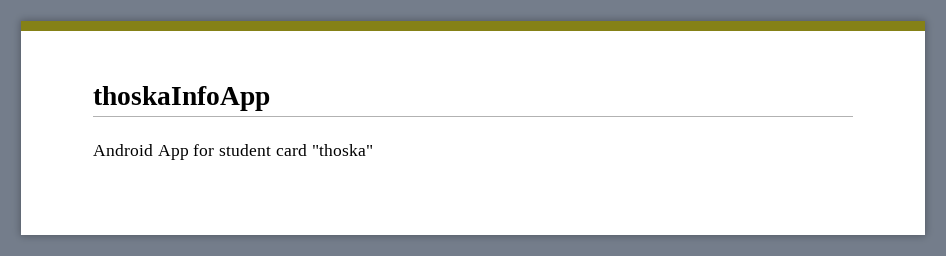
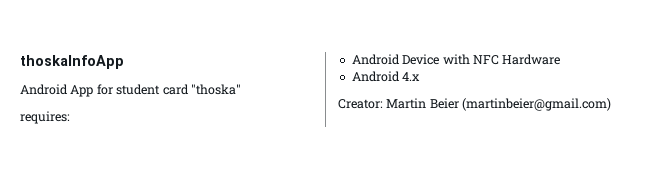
(373, 150) none -> [20,111,70,124] [351,54,561,65] [351,71,421,82] [338,98,612,111] // requires: // Android Device with NFC Hardware // Android 4.x // Creator: Martin Beier (martinbeier@gmail.com)

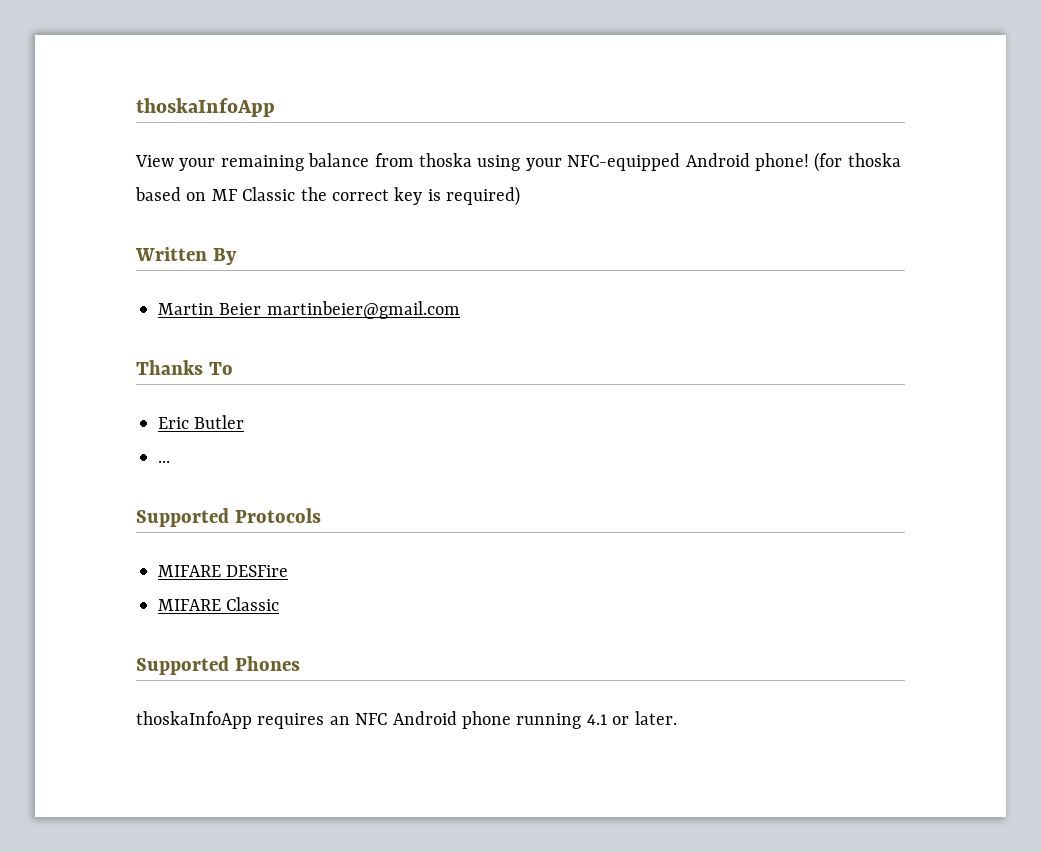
[20,84,241,97] [20,111,70,124] [351,54,561,65] [351,71,421,82] [338,98,612,111] Android App for student card "thoska" // requires: // Android Device with NFC Hardware // Android 4.x // Creator: Martin Beier (martinbeier@gmail.com) -> [135,152,901,172] [135,186,521,206] [135,247,237,265] [158,301,460,319] [136,360,233,375] [158,415,245,429] [158,460,170,463] [136,508,321,527] [158,565,289,577] [158,597,280,611] [136,656,300,675] [136,711,677,729] View your remaining balance from thoska using your NFC-equipped Android phone! (for thoska based on MF Classic the correct key is required) // Written By // Martin Beier martinbeier@gmail.com // Thanks To // Eric Butler // ... // Supported Protocols // MIFARE DESFire // MIFARE Classic // Supported Phones // thoskaInfoApp requires an NFC Android phone running 4.1 or later.

